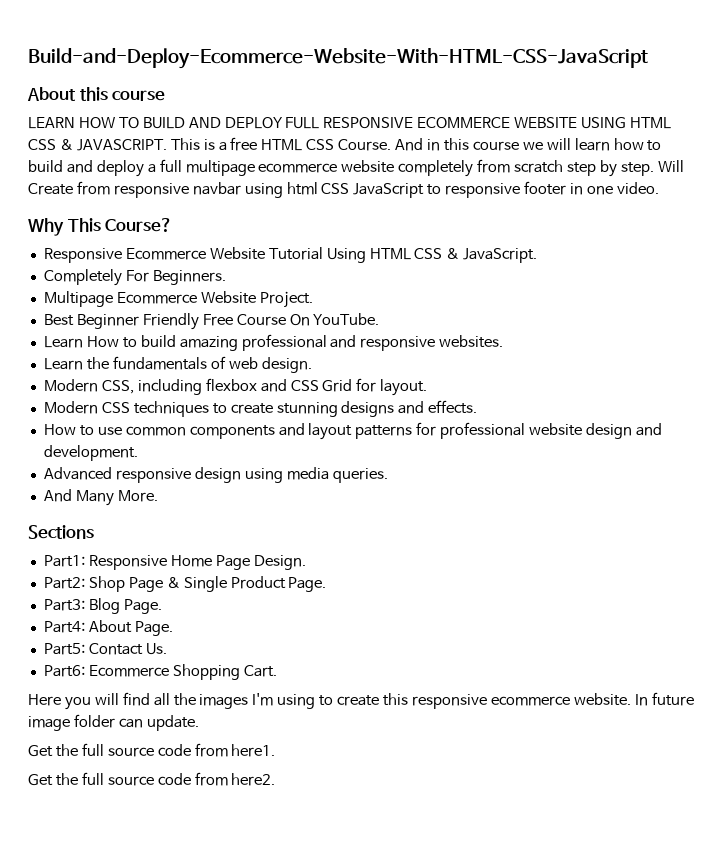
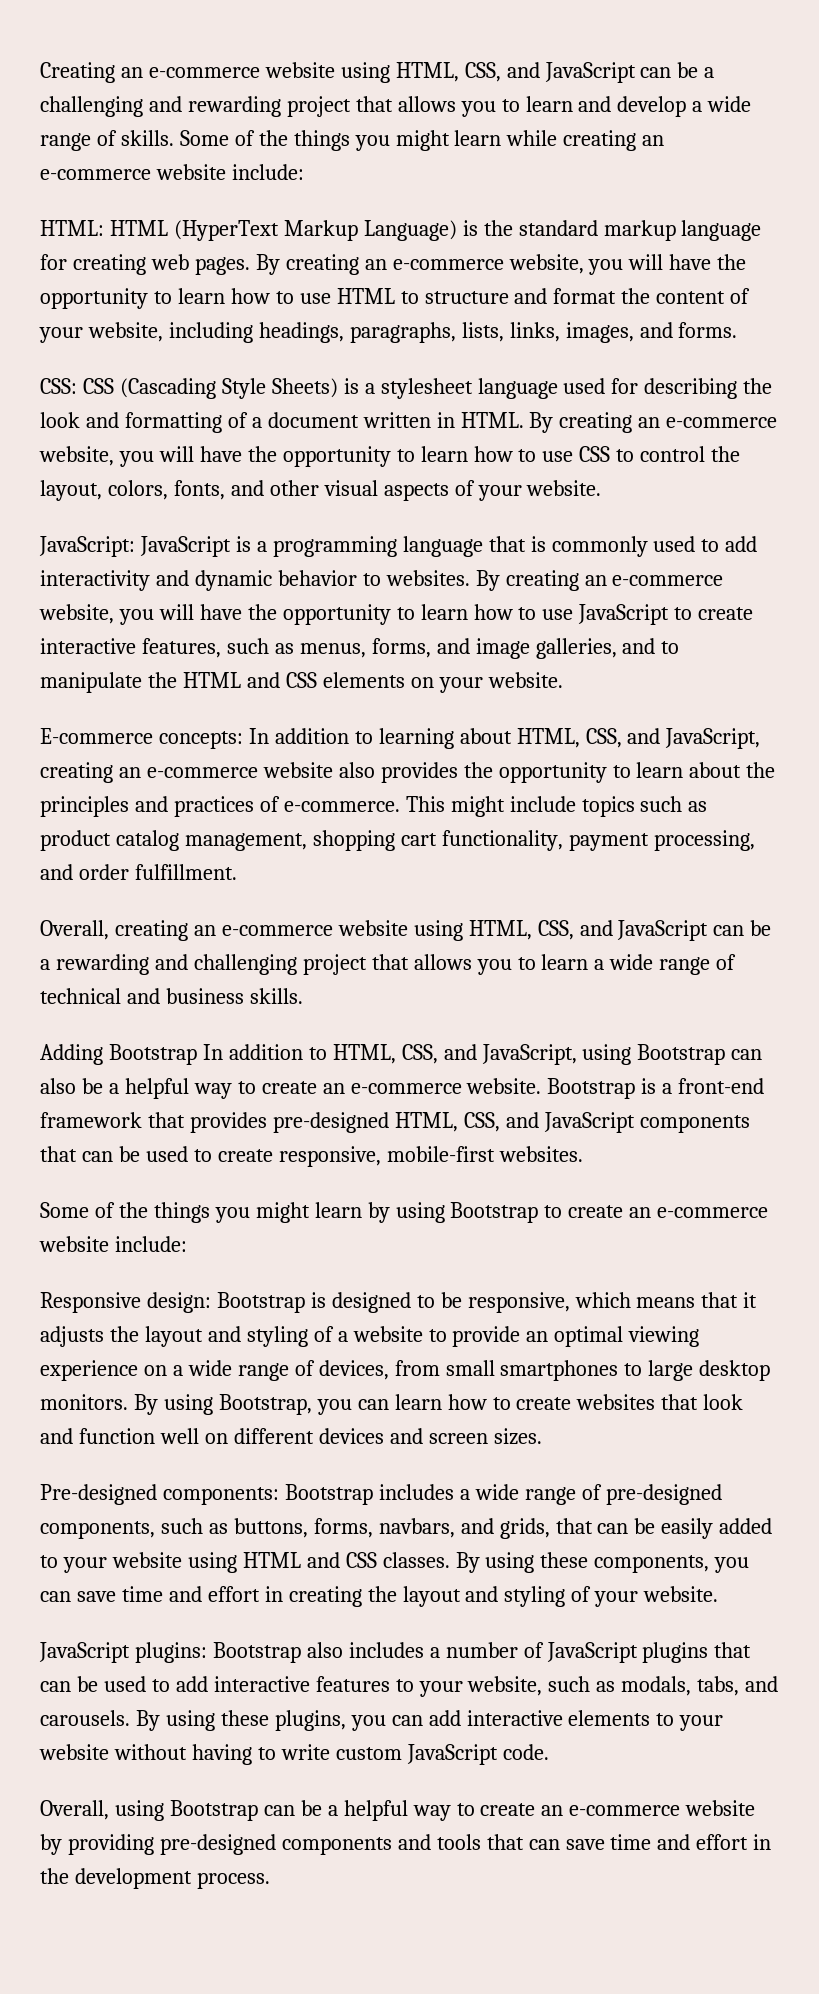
[28,48,648,69] [27,87,166,101] [28,117,672,129] [28,137,662,151] [28,159,684,177] [28,181,659,198] [28,218,173,236] [43,247,538,263] [43,269,226,286] [43,291,313,308] [43,313,380,330] [43,334,504,351] [43,356,312,373] [43,378,428,396] [43,400,478,417] [43,422,662,440] [43,445,138,461] [43,467,388,483] [43,489,158,506] [28,525,94,539] [43,555,306,570] [43,576,327,592] [43,598,162,614] [43,620,173,636] [43,643,167,655] [43,664,277,680] [28,692,694,710] [28,714,199,731] [28,743,276,757] [28,772,276,786] Build-and-Deploy-Ecommerce-Website-With-HTML-CSS-JavaScript // About this course // LEARN HOW TO BUILD AND DEPLOY FULL RESPONSIVE ECOMMERCE WEBSITE USING HTML CSS & JAVASCRIPT. This is a free HTML CSS Course. And in this course we will learn how to build and deploy a full multipage ecommerce website completely from scratch step by step. Will Create from responsive navbar using html CSS JavaScript to responsive footer in one video. // Why This Course? // Responsive Ecommerce Website Tutorial Using HTML CSS & JavaScript. // Completely For Beginners. // Multipage Ecommerce Website Project. // Best Beginner Friendly Free Course On YouTube. // Learn How to build amazing professional and responsive websites. // Learn the fundamentals of web design. // Modern CSS, including flexbox and CSS Grid for layout. // Modern CSS techniques to create stunning designs and effects. // How to use common components and layout patterns for professional website design and development. // Advanced responsive design using media queries. // And Many More. // Sections // Part1: Responsive Home Page Design. // Part2: Shop Page & Single Product Page. // Part3: Blog Page. // Part4: About Page. // Part5: Contact Us. // Part6: Ecommerce Shopping Cart. // Here you will find all the images I'm using to create this responsive ecommerce website. In future image folder can update. // Get the full source code from here1. // Get the full source code from here2. -> [40,62,715,83] [40,96,752,117] [40,130,665,151] [40,164,304,180] [40,220,762,241] [40,254,747,275] [40,288,751,309] [39,322,738,343] [40,378,773,399] [40,412,778,433] [39,446,741,467] [40,480,602,501] [39,536,758,557] [40,570,724,591] [39,604,754,625] [40,638,680,659] [40,672,563,693] [40,728,761,749] [40,762,776,783] [40,796,708,817] [40,830,755,851] [40,864,237,880] [40,920,772,941] [40,954,737,975] [40,988,303,1004] [40,1044,763,1065] [40,1078,765,1099] [40,1112,750,1133] [40,1146,583,1167] [40,1202,769,1223] [39,1236,187,1252] [40,1292,758,1313] [40,1326,700,1347] [40,1360,771,1381] [40,1394,744,1415] [40,1428,542,1445] [40,1484,722,1505] [40,1518,773,1539] [40,1552,750,1573] [40,1586,719,1607] [39,1642,752,1663] [40,1676,779,1697] [40,1710,724,1731] [39,1744,549,1765] [40,1800,756,1821] [40,1834,772,1855] [40,1868,270,1889] Creating an e-commerce website using HTML, CSS, and JavaScript can be a challenging and rewarding project that allows you to learn and develop a wide range of skills. Some of the things you might learn while creating an e-commerce website include: // HTML: HTML (HyperText Markup Language) is the standard markup language for creating web pages. By creating an e-commerce website, you will have the opportunity to learn how to use HTML to structure and format the content of your website, including headings, paragraphs, lists, links, images, and forms. // CSS: CSS (Cascading Style Sheets) is a stylesheet language used for describing the look and formatting of a document written in HTML. By creating an e-commerce website, you will have the opportunity to learn how to use CSS to control the layout, colors, fonts, and other visual aspects of your website. // JavaScript: JavaScript is a programming language that is commonly used to add interactivity and dynamic behavior to websites. By creating an e-commerce website, you will have the opportunity to learn how to use JavaScript to create interactive features, such as menus, forms, and image galleries, and to manipulate the HTML and CSS elements on your website. // E-commerce concepts: In addition to learning about HTML, CSS, and JavaScript, creating an e-commerce website also provides the opportunity to learn about the principles and practices of e-commerce. This might include topics such as product catalog management, shopping cart functionality, payment processing, and order fulfillment. // Overall, creating an e-commerce website using HTML, CSS, and JavaScript can be a rewarding and challenging project that allows you to learn a wide range of technical and business skills. // Adding Bootstrap In addition to HTML, CSS, and JavaScript, using Bootstrap can also be a helpful way to create an e-commerce website. Bootstrap is a front-end framework that provides pre-designed HTML, CSS, and JavaScript components that can be used to create responsive, mobile-first websites. // Some of the things you might learn by using Bootstrap to create an e-commerce website include: // Responsive design: Bootstrap is designed to be responsive, which means that it adjusts the layout and styling of a website to provide an optimal viewing experience on a wide range of devices, from small smartphones to large desktop monitors. By using Bootstrap, you can learn how to create websites that look and function well on different devices and screen sizes. // Pre-designed components: Bootstrap includes a wide range of pre-designed components, such as buttons, forms, navbars, and grids, that can be easily added to your website using HTML and CSS classes. By using these components, you can save time and effort in creating the layout and styling of your website. // JavaScript plugins: Bootstrap also includes a number of JavaScript plugins that can be used to add interactive features to your website, such as modals, tabs, and carousels. By using these plugins, you can add interactive elements to your website without having to write custom JavaScript code. // Overall, using Bootstrap can be a helpful way to create an e-commerce website by providing pre-designed components and tools that can save time and effort in the development process.

